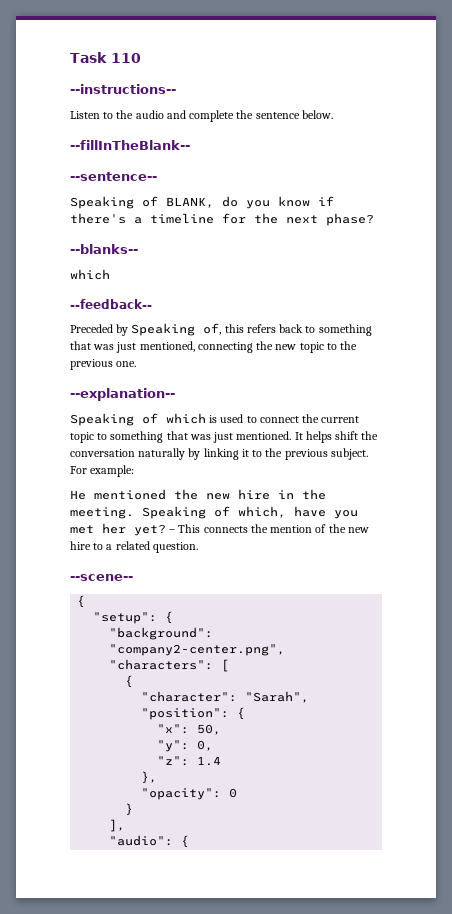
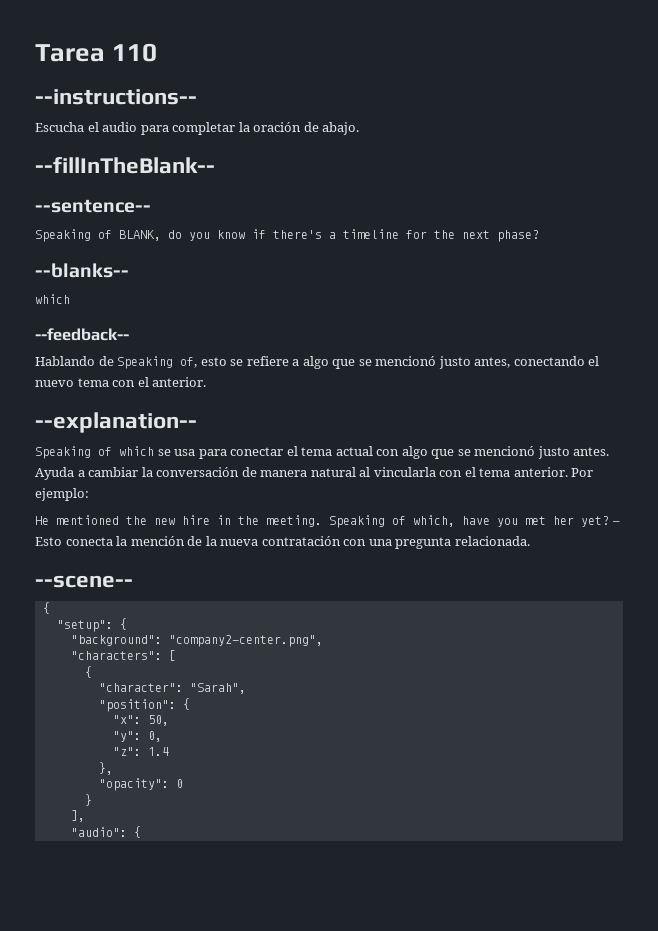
[70,52,107,63] Task -> [35,44,105,62] Tarea
[70,110,333,122] Listen to the audio and complete the sentence below. -> [35,122,360,135] Escucha el audio para completar la oración de abajo.
[70,323,372,336] [70,341,358,353] [70,359,137,370] [70,388,175,401] [70,413,360,426] [70,431,379,443] [70,448,368,460] [70,465,135,477] Preceded by Speaking of, this refers back to something that was just mentioned, connecting the new topic to the previous one. // --explanation-- // Speaking of which is used to connect the current topic to something that was just mentioned. It helps shift the conversation naturally by linking it to the previous subject. For example: -> [35,356,600,369] [35,377,207,387] [35,412,197,433] [35,446,610,459] [35,467,594,480] [35,488,89,501] Hablando de Speaking of, esto se refiere a algo que se mencionó justo antes, conectando el nuevo tema con el anterior. // --explanation-- // Speaking of which se usa para conectar el tema actual con algo que se mencionó justo antes. Ayuda a cambiar la conversación de manera natural al vincularla con el tema anterior. Por ejemplo:
[178,524,369,533] [70,541,198,553] This connects the mention of the new hire to a related question. -> [35,536,530,549] Esto conecta la mención de la nueva contratación con una pregunta relacionada.

